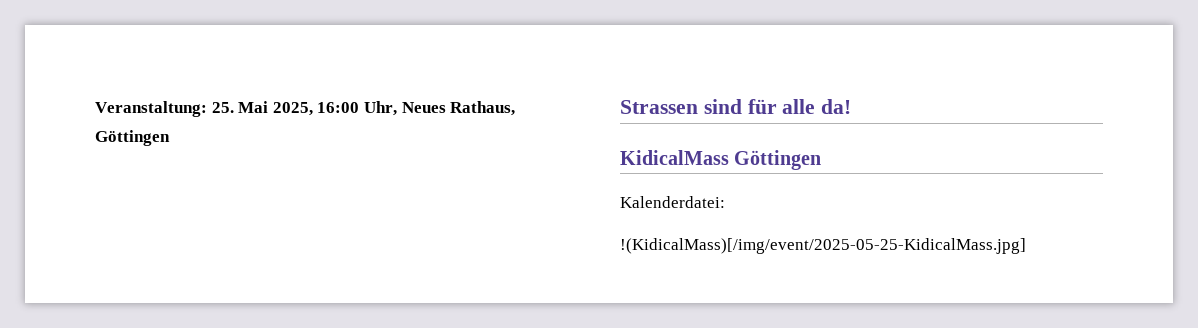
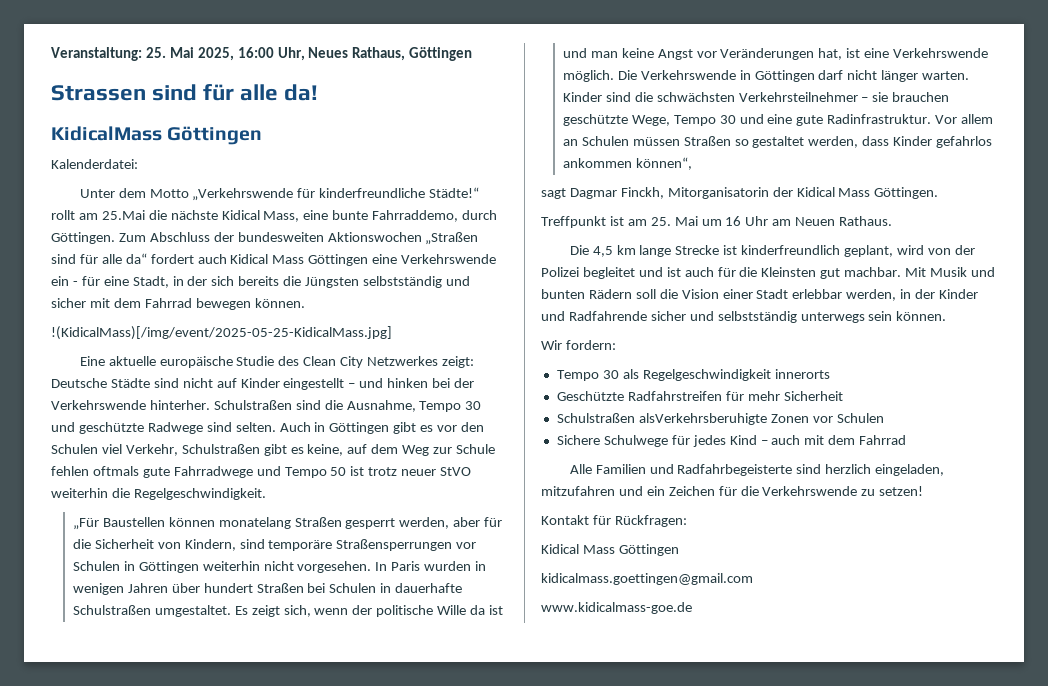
[620,238,1026,254] !(KidicalMass)[/img/event/2025-05-25-KidicalMass.jpg] -> [79,187,480,201] [51,210,498,222] [51,232,479,245] [51,253,497,266] [51,276,470,288] [51,298,305,310] [51,326,392,340] [79,356,474,368] [51,378,475,390] [51,400,482,412] [51,422,485,434] [51,444,496,456] [51,466,472,478] [51,488,266,500] [72,517,503,530] [72,539,477,551] [72,561,487,573] [72,583,463,595] [72,605,504,617] [562,48,989,60] [562,70,970,82] [562,92,950,102] [562,114,994,126] [562,136,993,148] [562,157,692,170] [541,187,939,199] [541,216,893,228] [569,245,975,257] [541,267,995,279] [541,289,979,301] [541,311,947,323] [541,340,616,350] [556,369,830,381] [556,391,843,401] [556,413,884,425] [556,435,907,447] [569,464,945,476] [541,486,924,496] [541,515,687,527] [541,544,679,556] [541,573,753,585] [541,602,692,614] Unter dem Motto „Verkehrswende für kinderfreundliche Städte!“ rollt am 25.Mai die nächste Kidical Mass, eine bunte Fahrraddemo, durch Göttingen. Zum Abschluss der bundesweiten Aktionswochen „Straßen sind für alle da“ fordert auch Kidical Mass Göttingen eine Verkehrswende ein - für eine Stadt, in der sich bereits die Jüngsten selbstständig und sicher mit dem Fahrrad bewegen können. // !(KidicalMass)[/img/event/2025-05-25-KidicalMass.jpg] // Eine aktuelle europäische Studie des Clean City Netzwerkes zeigt: Deutsche Städte sind nicht auf Kinder eingestellt – und hinken bei der Verkehrswende hinterher. Schulstraßen sind die Ausnahme, Tempo 30 und geschützte Radwege sind selten. Auch in Göttingen gibt es vor den Schulen viel Verkehr, Schulstraßen gibt es keine, auf dem Weg zur Schule fehlen oftmals gute Fahrradwege und Tempo 50 ist trotz neuer StVO weiterhin die Regelgeschwindigkeit. // „Für Baustellen können monatelang Straßen gesperrt werden, aber für die Sicherheit von Kindern, sind temporäre Straßensperrungen vor Schulen in Göttingen weiterhin nicht vorgesehen. In Paris wurden in wenigen Jahren über hundert Straßen bei Schulen in dauerhafte Schulstraßen umgestaltet. Es zeigt sich, wenn der politische Wille da ist und man keine Angst vor Veränderungen hat, ist eine Verkehrswende möglich. Die Verkehrswende in Göttingen darf nicht länger warten. Kinder sind die schwächsten Verkehrsteilnehmer – sie brauchen geschützte Wege, Tempo 30 und eine gute Radinfrastruktur. Vor allem an Schulen müssen Straßen so gestaltet werden, dass Kinder gefahrlos ankommen können“, // sagt Dagmar Finckh, Mitorganisatorin der Kidical Mass Göttingen. // Treffpunkt ist am 25. Mai um 16 Uhr am Neuen Rathaus. // Die 4,5 km lange Strecke ist kinderfreundlich geplant, wird von der Polizei begleitet und ist auch für die Kleinsten gut machbar. Mit Musik und bunten Rädern soll die Vision einer Stadt erlebbar werden, in der Kinder und Radfahrende sicher und selbstständig unterwegs sein können. // Wir fordern: // Tempo 30 als Regelgeschwindigkeit innerorts // Geschützte Radfahrstreifen für mehr Sicherheit // Schulstraßen alsVerkehrsberuhigte Zonen vor Schulen // Sichere Schulwege für jedes Kind – auch mit dem Fahrrad // Alle Familien und Radfahrbegeisterte sind herzlich eingeladen, mitzufahren und ein Zeichen für die Verkehrswende zu setzen! // Kontakt für Rückfragen: // Kidical Mass Göttingen // kidicalmass.goettingen@gmail.com // www.kidicalmass-goe.de

